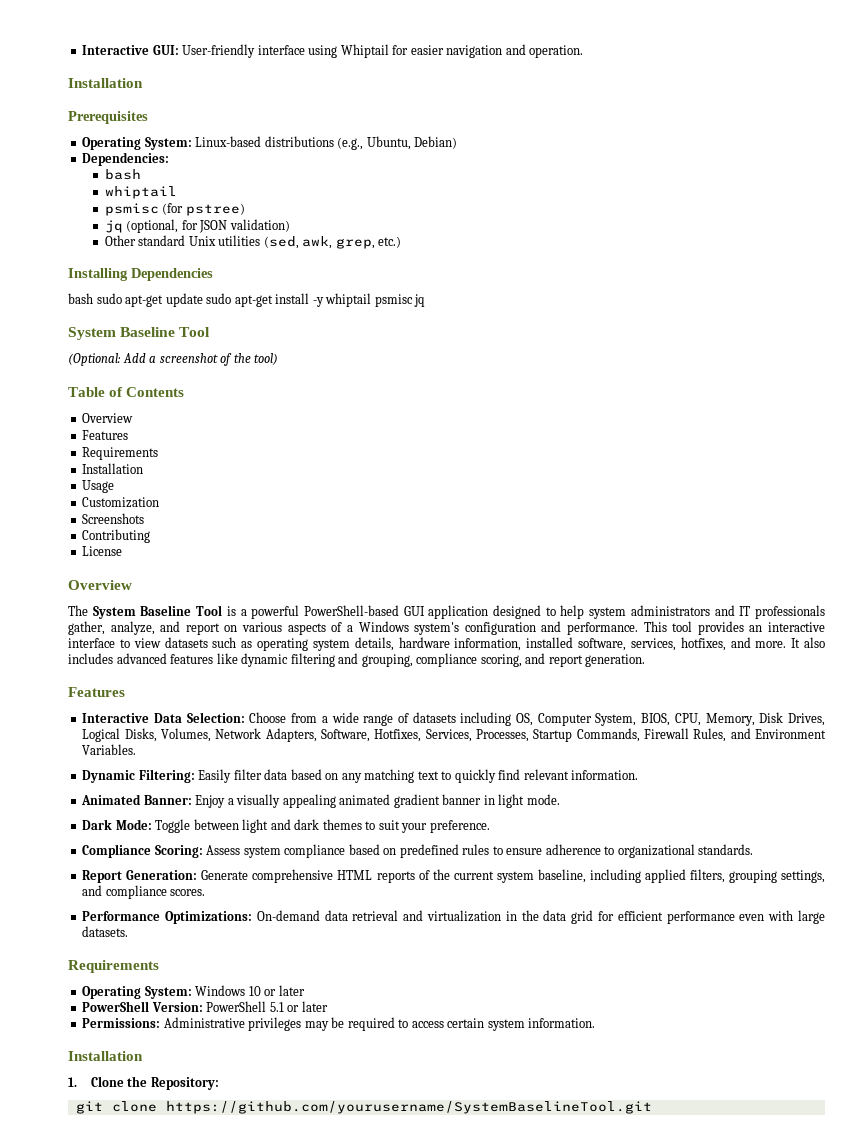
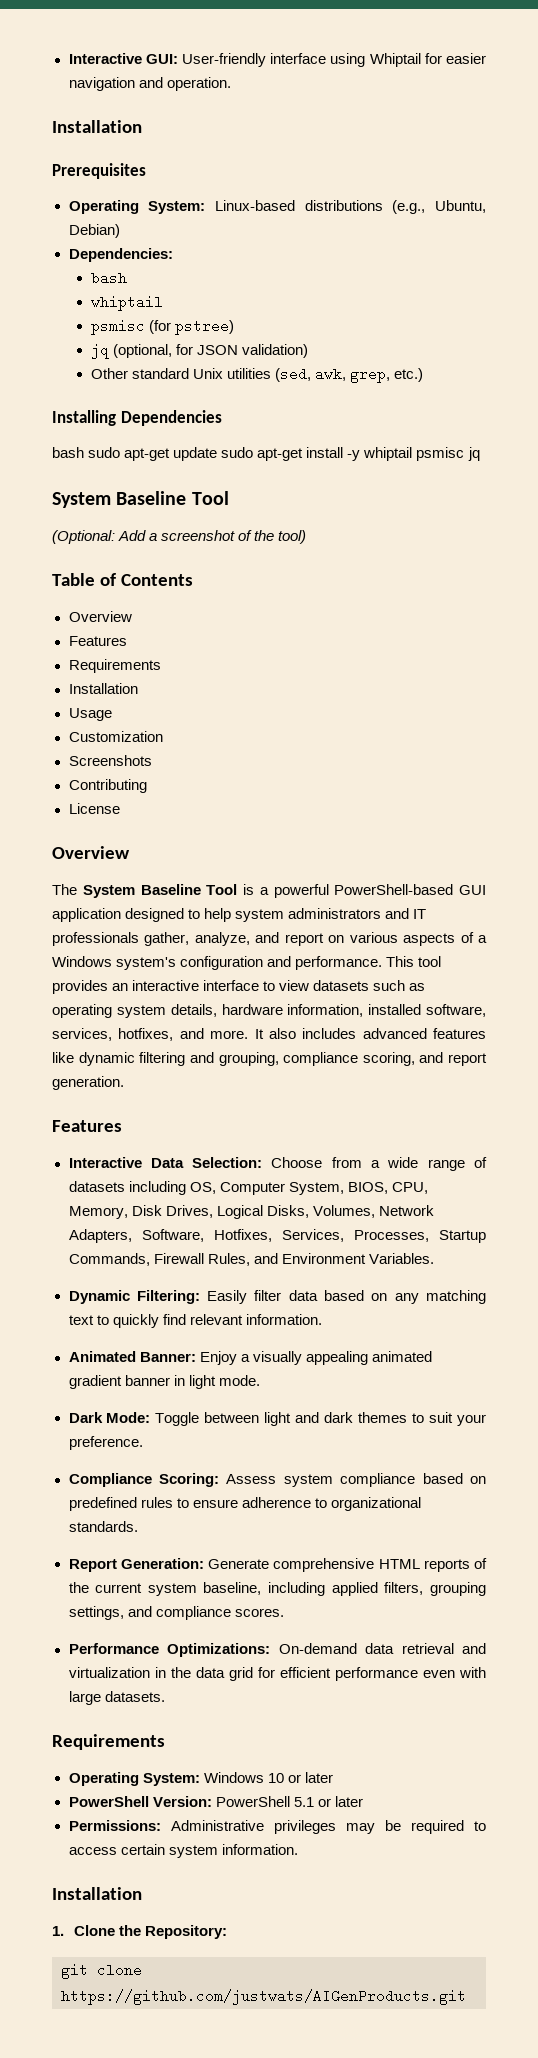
[165,1101,652,1114] https://github.com/yourusername/SystemBaselineTool.git -> [61,1989,466,2005] https://github.com/justwats/AIGenProducts.git

